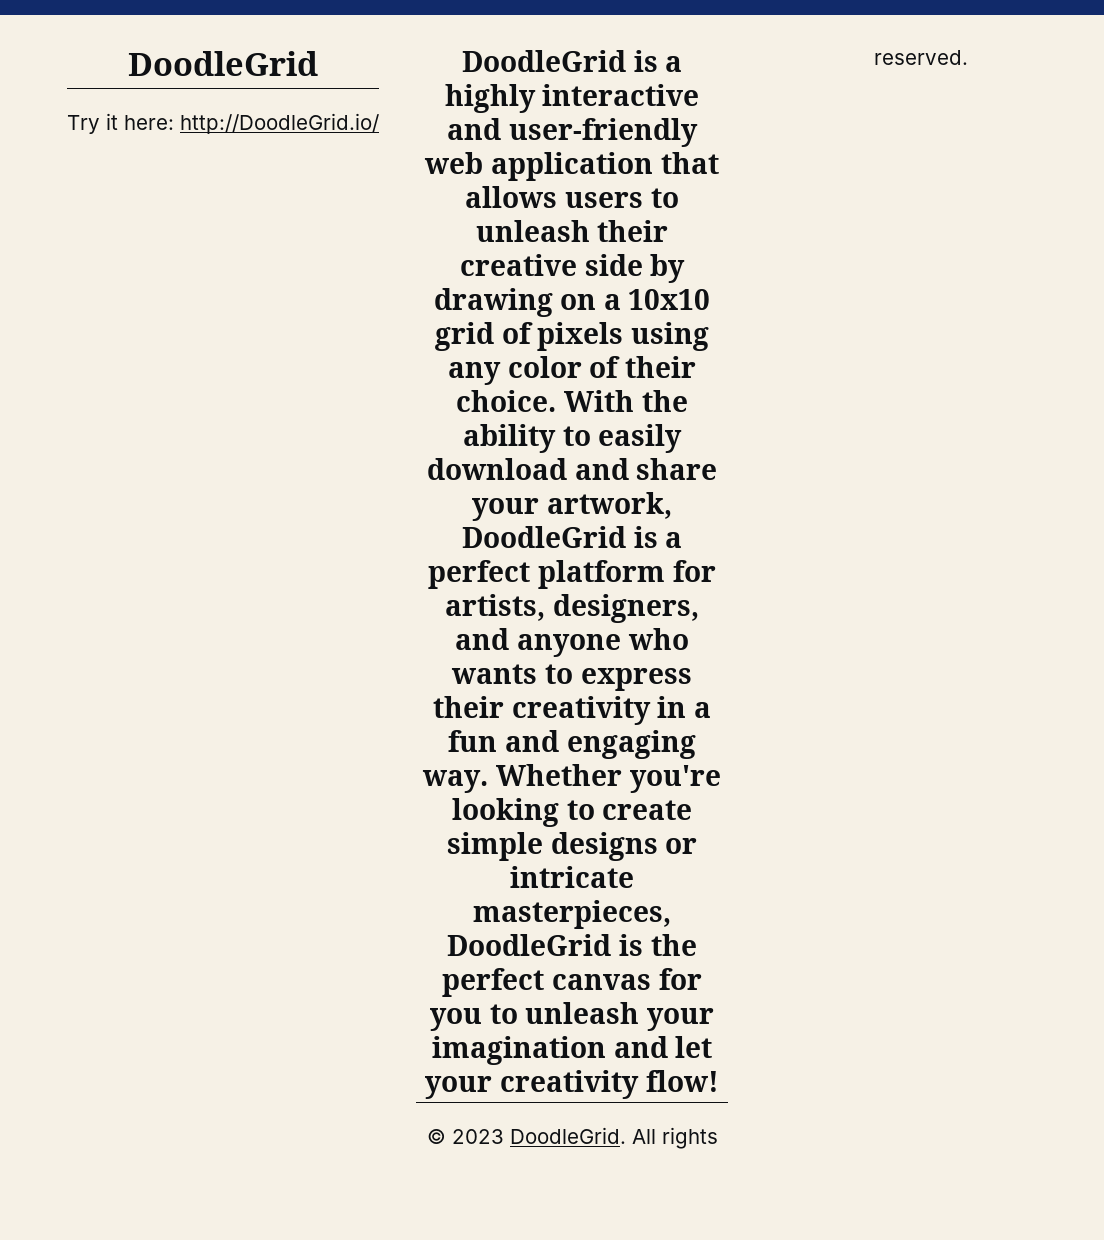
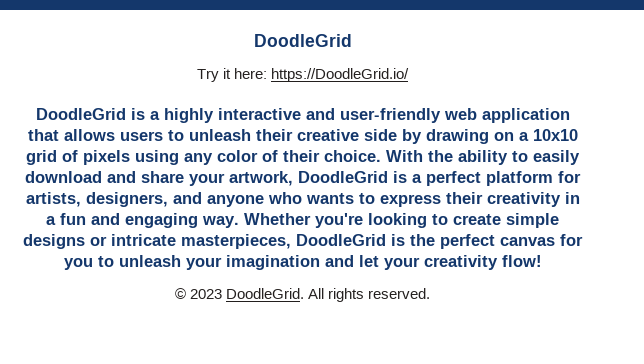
[180,113,379,134] http://DoodleGrid.io/ -> [271,68,410,82] https://DoodleGrid.io/

